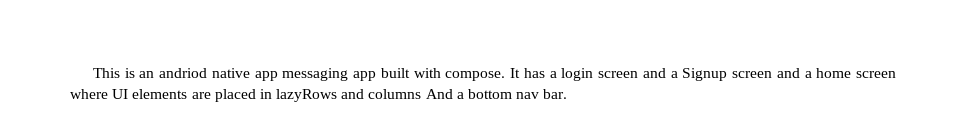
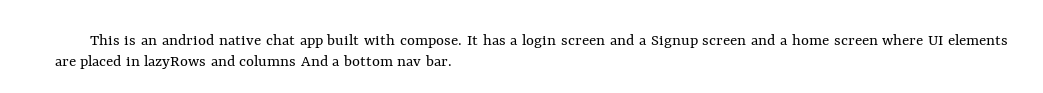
[254,68,349,81] app messaging -> [265,34,295,45] chat

